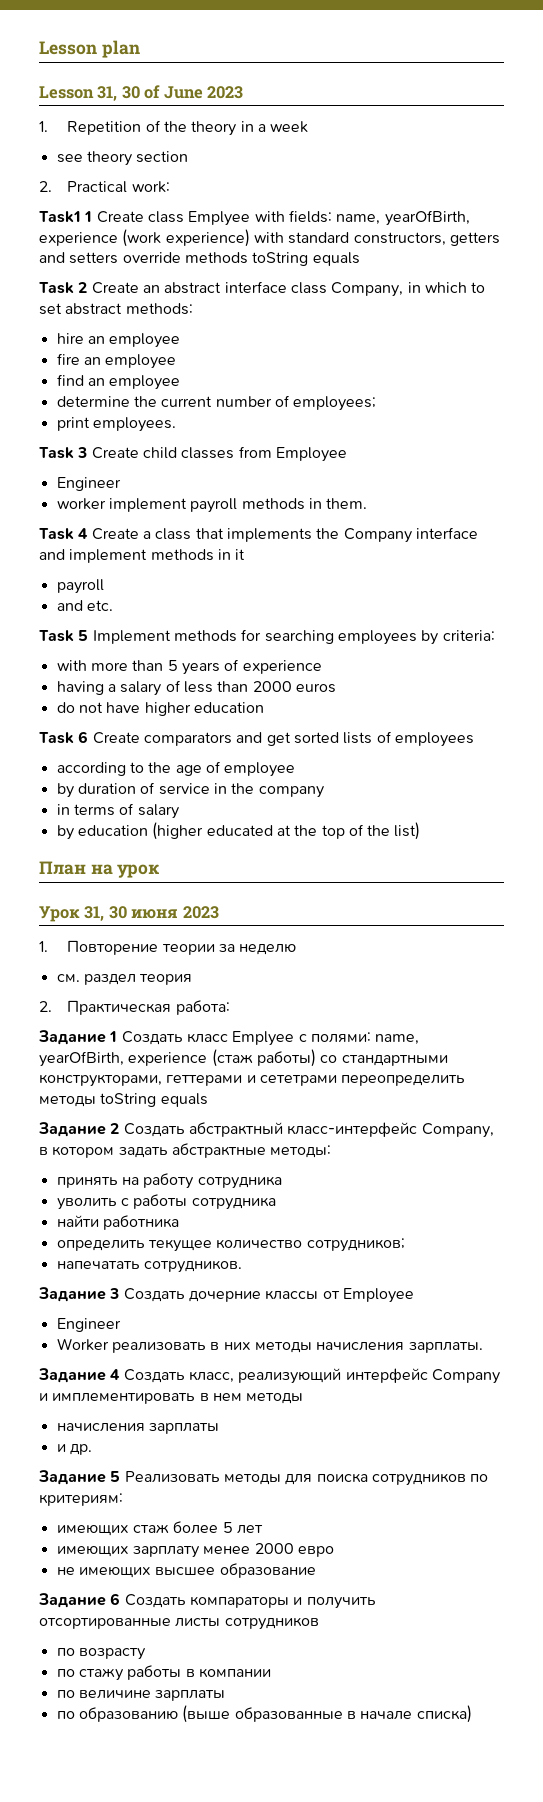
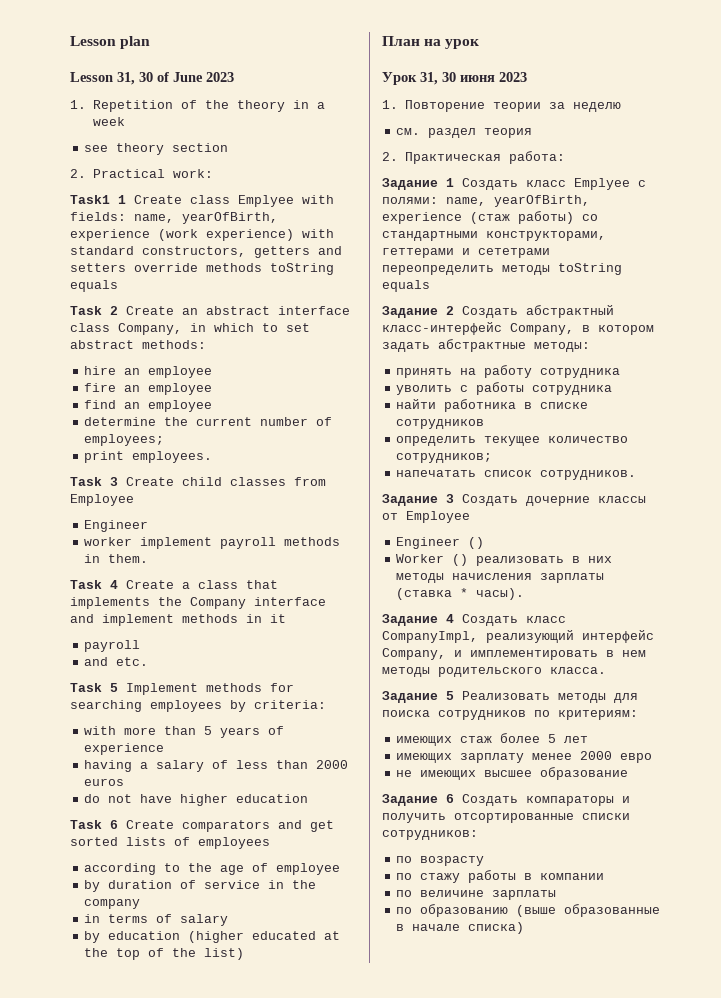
(179, 1222) none -> [524,402,589,409] [396,419,485,429] в списке сотрудников
(140, 1265) none -> [484,470,533,477] список
(121, 1325) none -> [468,537,485,549] ()
(109, 1344) none -> [452,554,469,566] ()
[408,1342,483,1353] зарплаты. -> [540,573,605,583] [396,588,525,600] зарплаты (ставка * часы).
[188,1371,234,1383] класс, -> [526,616,566,623] [382,631,478,643] класс CompanyImpl,
[431,1369,500,1384] Company -> [382,648,446,660] Company,
[56,1423,219,1434] [56,1444,92,1455] // начисления зарплаты // и др. -> [438,667,606,677] родительского класса.
[174,1617,319,1630] листы сотрудников -> [582,813,630,820] [382,830,478,840] списки сотрудников:

